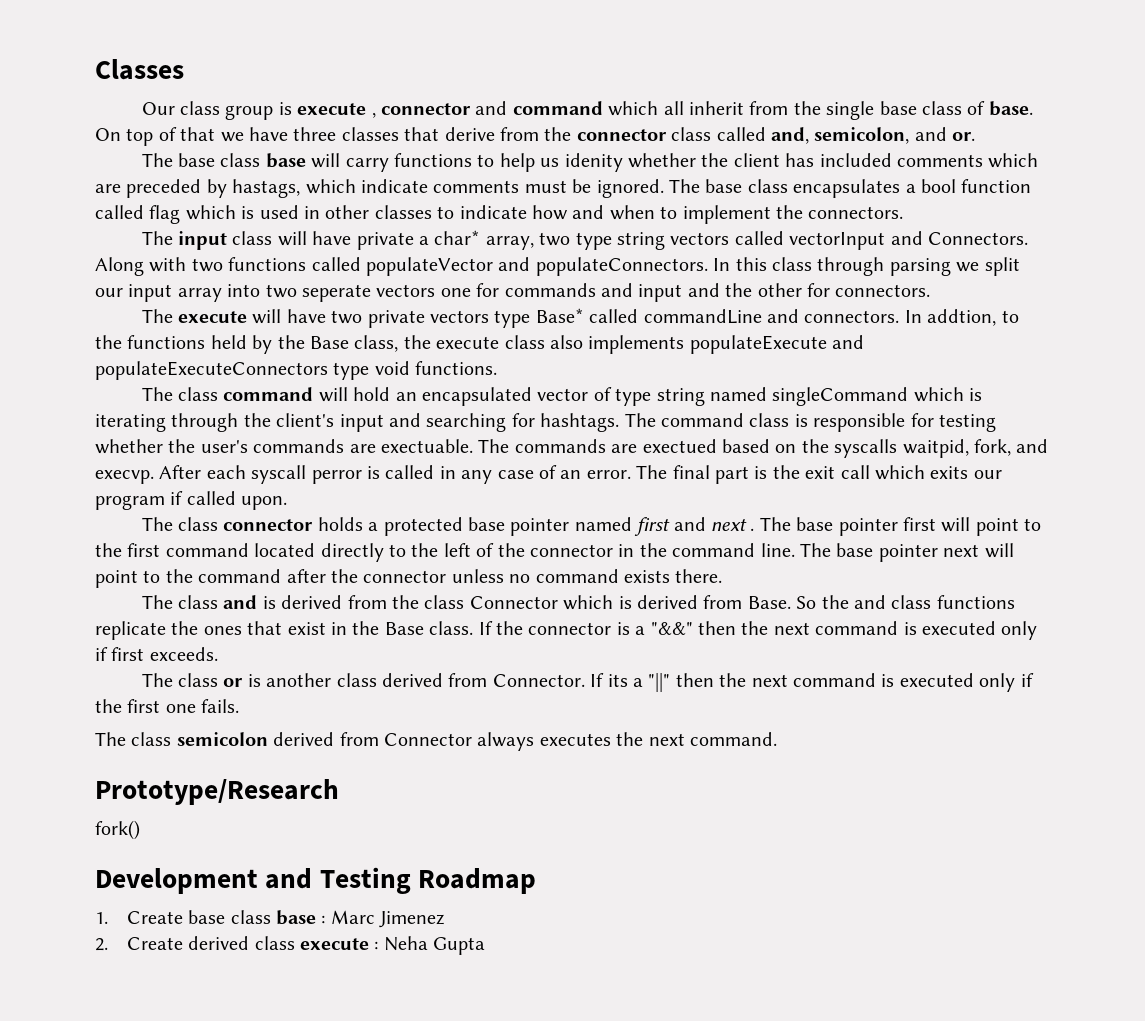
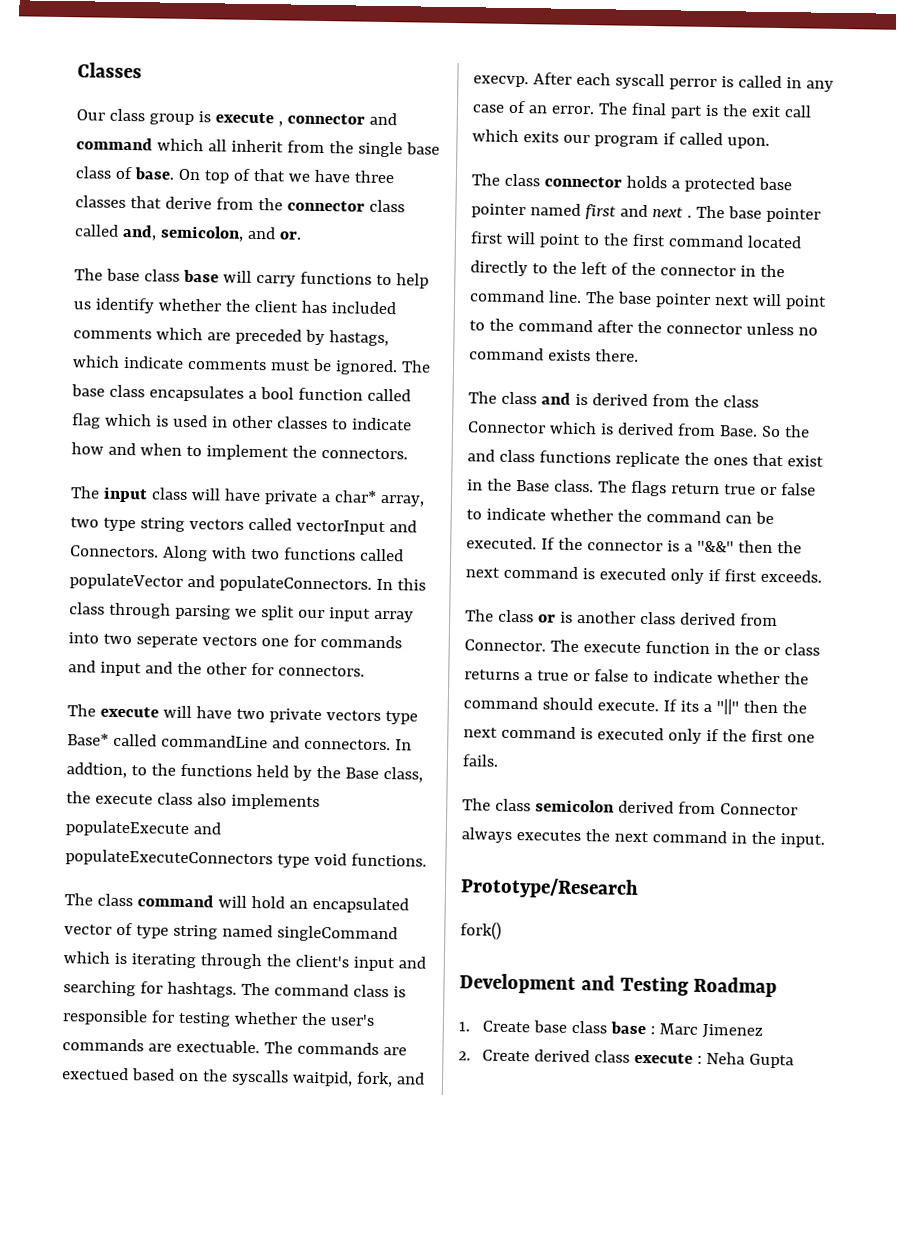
[564,153,623,172] idenity -> [94,297,155,314] identify
(474, 628) none -> [597,480,816,497] [466,507,774,524] [466,536,537,550] The flags return true or false to indicate whether the command can be executed.
(585, 680) none -> [549,639,820,656] [464,669,809,685] [463,696,659,712] The execute function in the or class returns a true or false to indicate whether the command should execute.
[689,732,777,746] command. -> [651,830,825,848] command in the input.

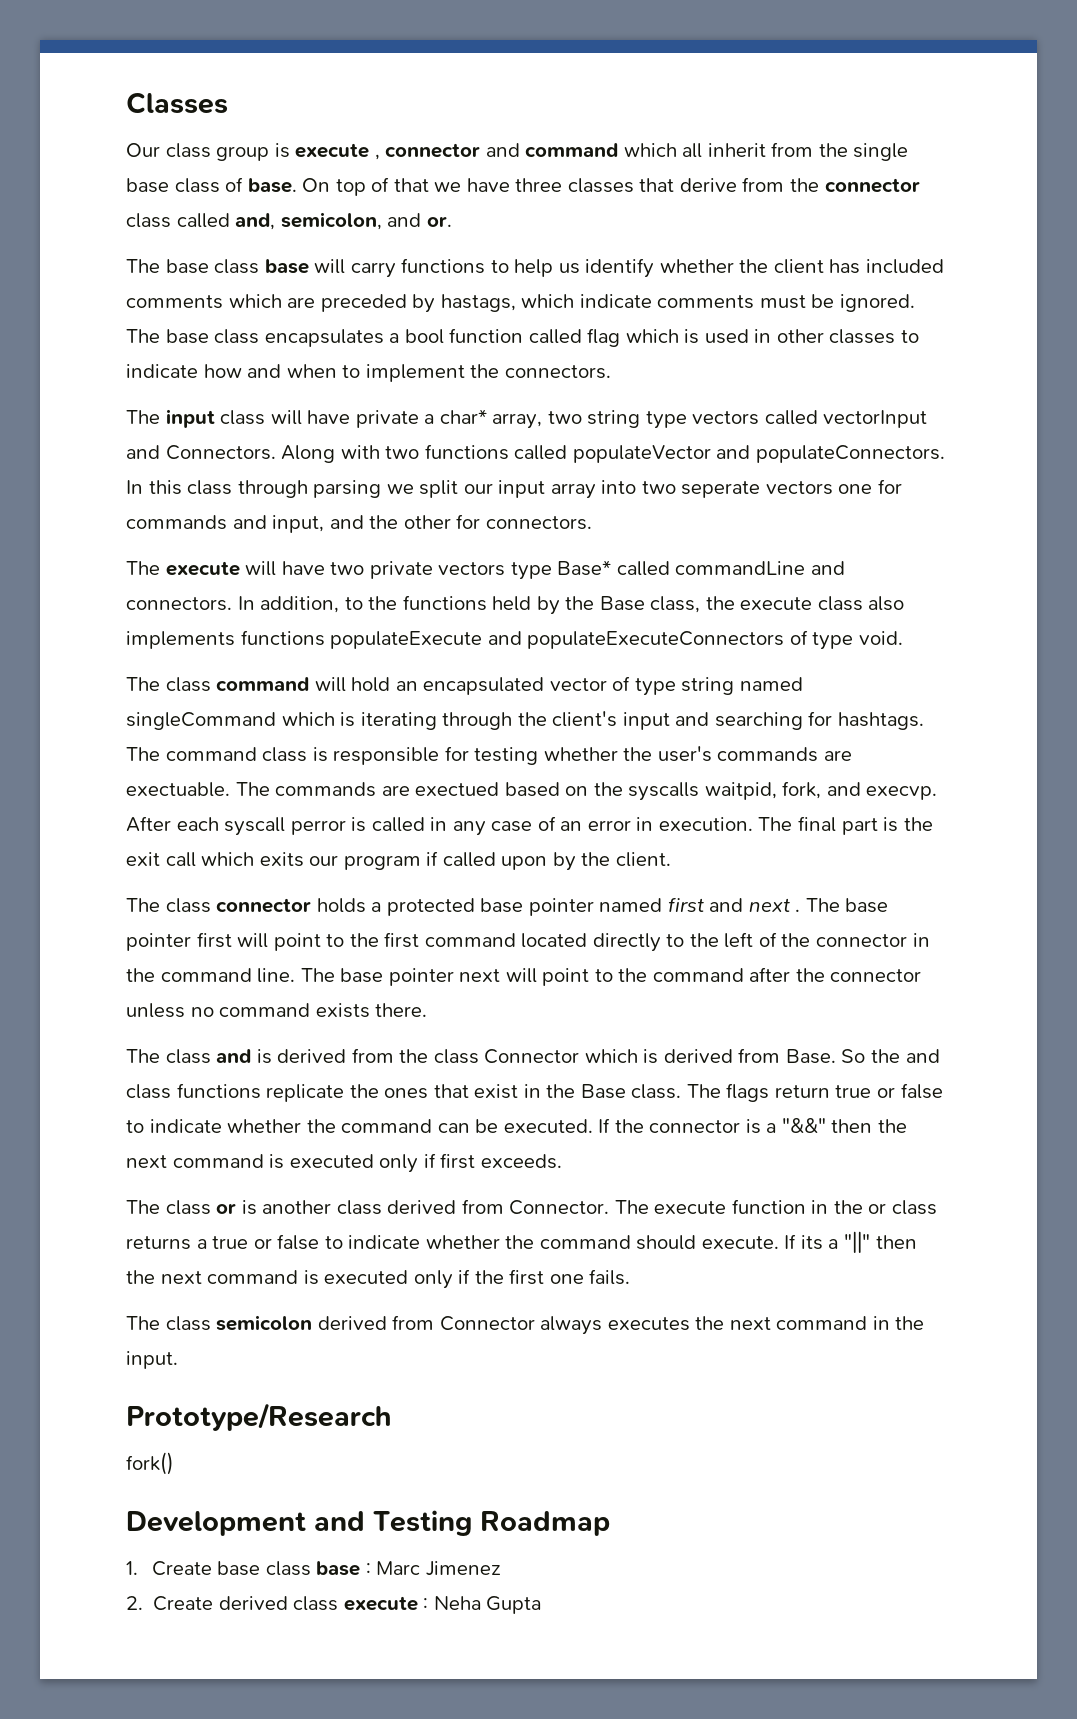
[102,517,185,532] type string -> [587,410,687,429] string type
[99,661,142,677] input -> [272,515,325,533] input,
[66,762,127,779] addtion, -> [260,596,340,613] addition,
(320, 802) none -> [240,630,325,646] functions
[276,852,427,868] type void functions. -> [789,630,903,650] of type void.
[550,105,595,115] error. -> [587,817,753,831] error in execution.
[726,137,770,149] upon. -> [501,852,671,871] upon by the client.

